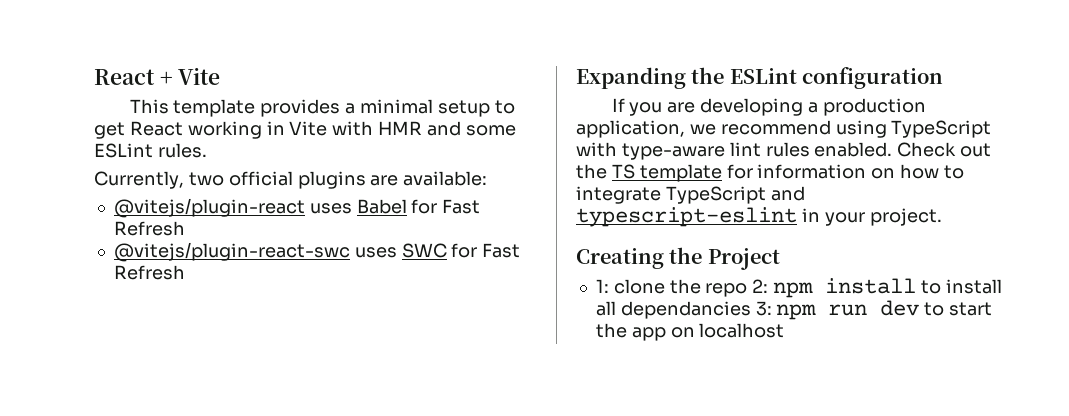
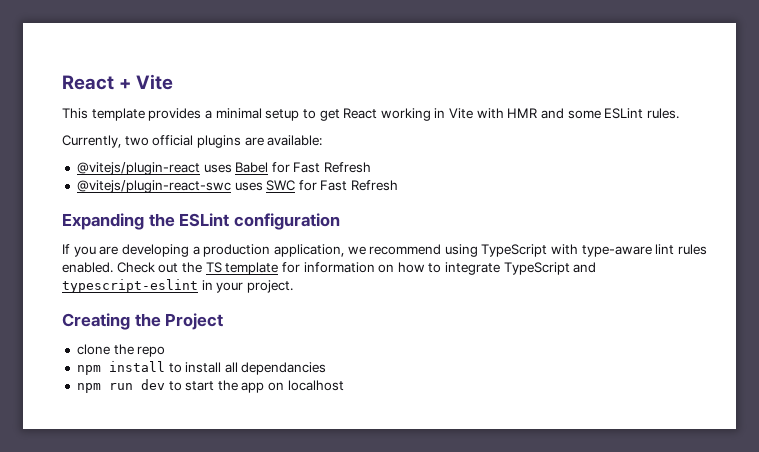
[595,279,609,293] 1: -> (224, 321) none
[752,279,769,293] 2: -> (166, 351) //
[755,301,772,316] 3: -> (327, 368) //

